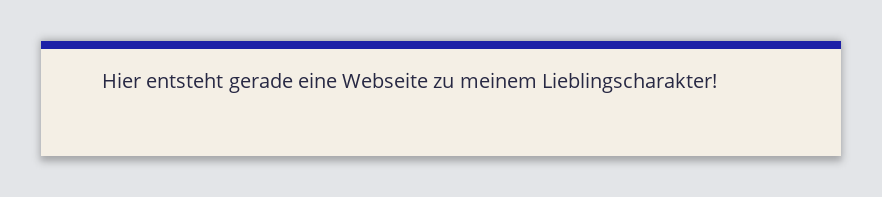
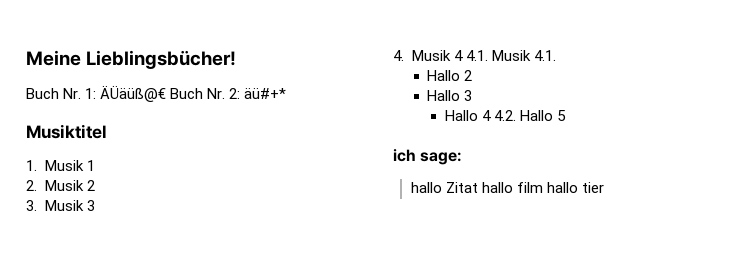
[102,72,717,93] Hier entsteht gerade eine Webseite zu meinem Lieblingscharakter! -> [26,50,237,69] [26,85,287,102] [26,124,107,139] [26,160,95,171] [26,180,95,191] [26,200,95,211] [393,50,556,61] [427,70,473,81] [427,90,473,101] [444,110,567,121] [393,149,463,165] [410,182,604,193] Meine Lieblingsbücher! // Buch Nr. 1: ÄÜäüß@€ Buch Nr. 2: äü#+* // Musiktitel // 1. Musik 1 // 2. Musik 2 // 3. Musik 3 // 4. Musik 4 4.1. Musik 4.1. // Hallo 2 // Hallo 3 // Hallo 4 4.2. Hallo 5 // ich sage: // hallo Zitat hallo film hallo tier

